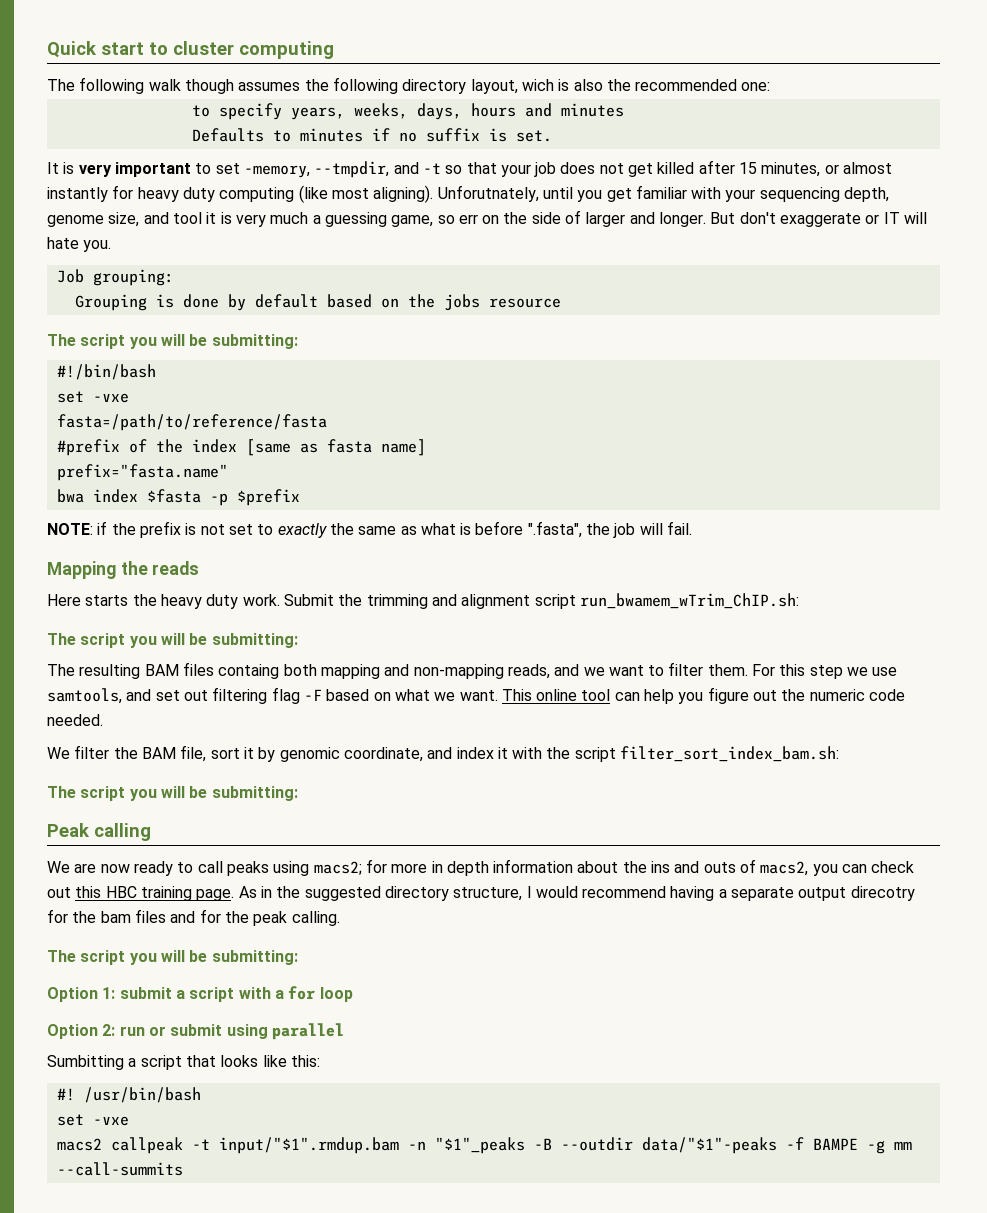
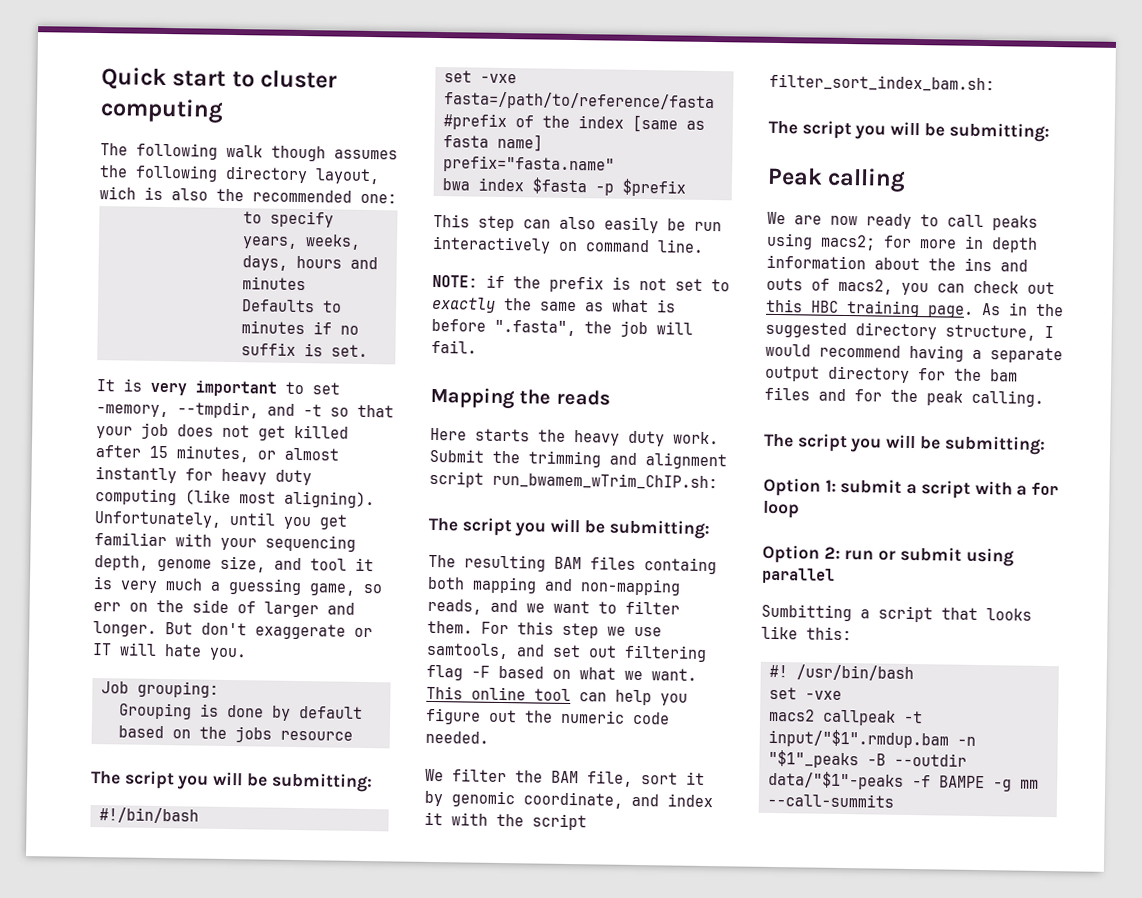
[437,185,539,202] Unforutnately, -> [94,511,222,528] Unfortunately,
(300, 497) none -> [433,213,722,234] [432,235,704,254] // This step can also easily be run interactively on command line.
[850,886,915,901] direcotry -> [828,365,910,383] directory

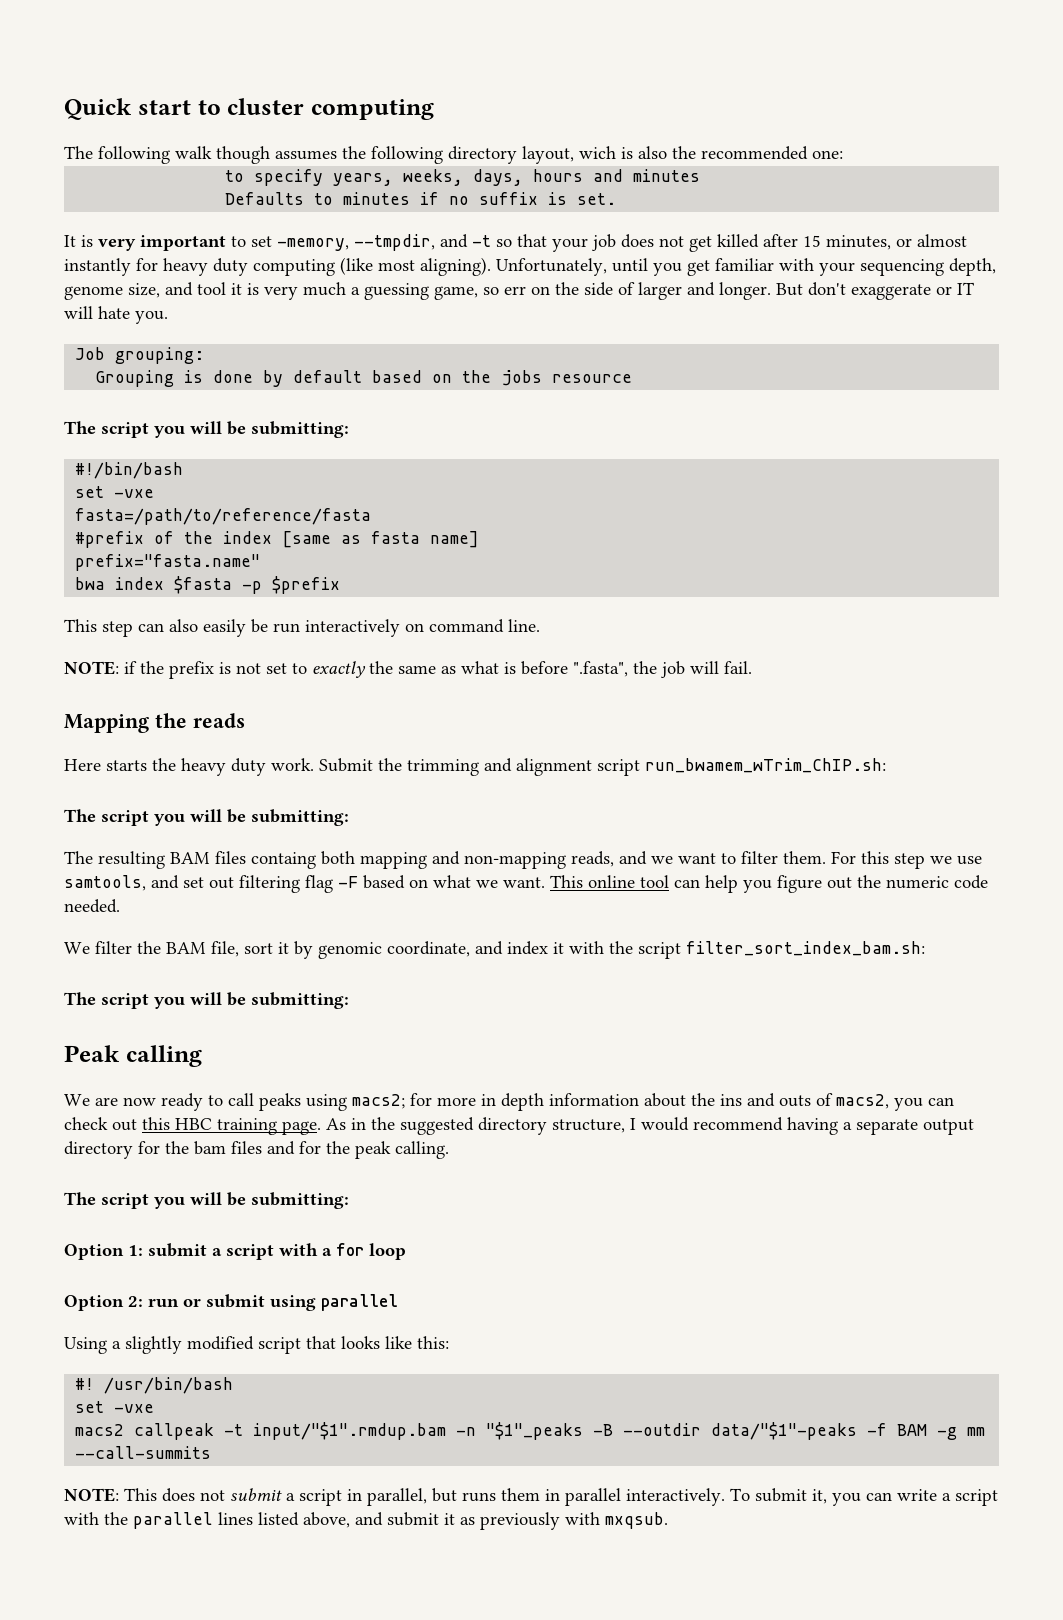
[761,603,870,622] Sumbitting a -> [64,1336,254,1354] Using a slightly modified
[939,775,985,789] BAMPE -> [897,1424,928,1436] BAM
(894, 800) none -> [64,1488,998,1506] [64,1512,668,1530] // NOTE: This does not submit a script in parallel, but runs them in parallel interactively. To submit it, you can write a script with the parallel lines listed above, and submit it as previously with mxqsub.

